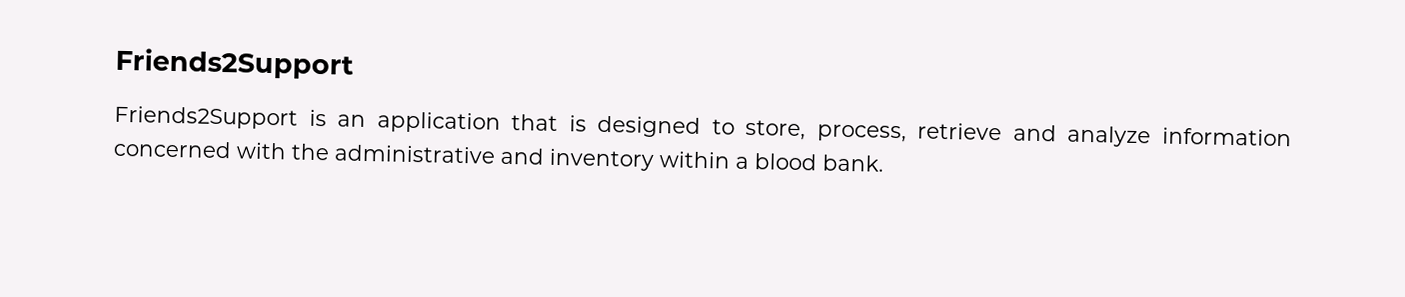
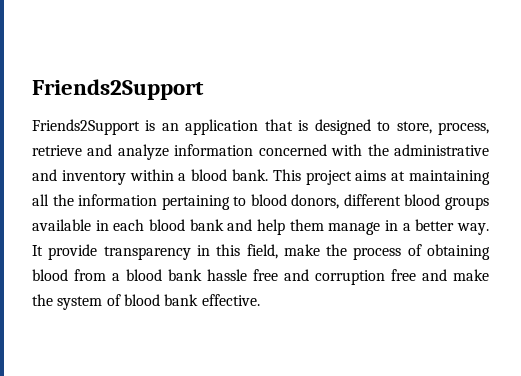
(884, 163) none -> [272,169,491,185] [32,194,489,210] [32,219,490,235] [32,244,491,260] [32,269,489,285] [32,294,260,310] This project aims at maintaining all the information pertaining to blood donors, different blood groups available in each blood bank and help them manage in a better way. It provide transparency in this field, make the process of obtaining blood from a blood bank hassle free and corruption free and make the system of blood bank effective.

